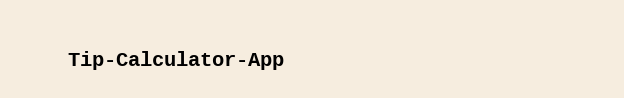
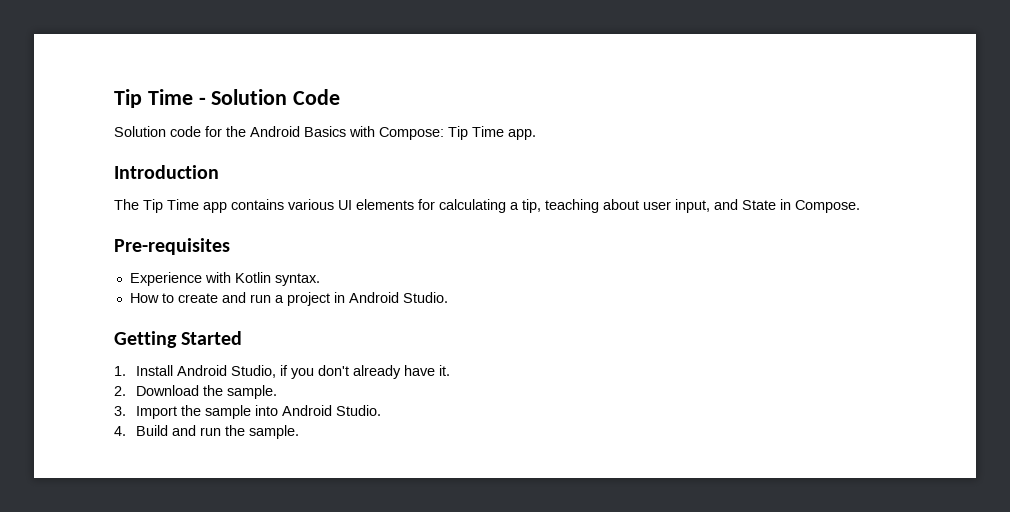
[68,51,284,70] Tip-Calculator-App -> [114,89,341,108] [114,126,536,140] [114,165,219,179] [114,199,860,213] [114,238,230,255] [129,272,320,286] [129,292,448,306] [114,331,243,348] [114,365,451,379] [114,385,278,399] [114,405,382,419] [114,425,300,439] Tip Time - Solution Code // Solution code for the Android Basics with Compose: Tip Time app. // Introduction // The Tip Time app contains various UI elements for calculating a tip, teaching about user input, and State in Compose. // Pre-requisites // Experience with Kotlin syntax. // How to create and run a project in Android Studio. // Getting Started // 1. Install Android Studio, if you don't already have it. // 2. Download the sample. // 3. Import the sample into Android Studio. // 4. Build and run the sample.

